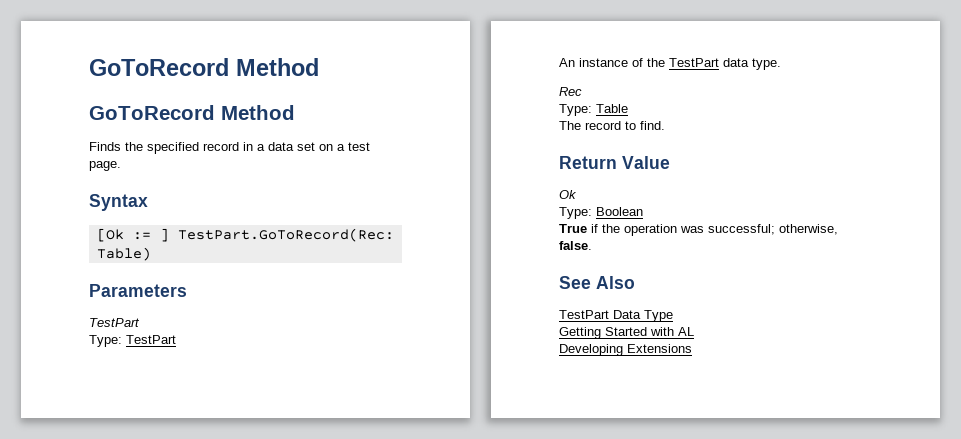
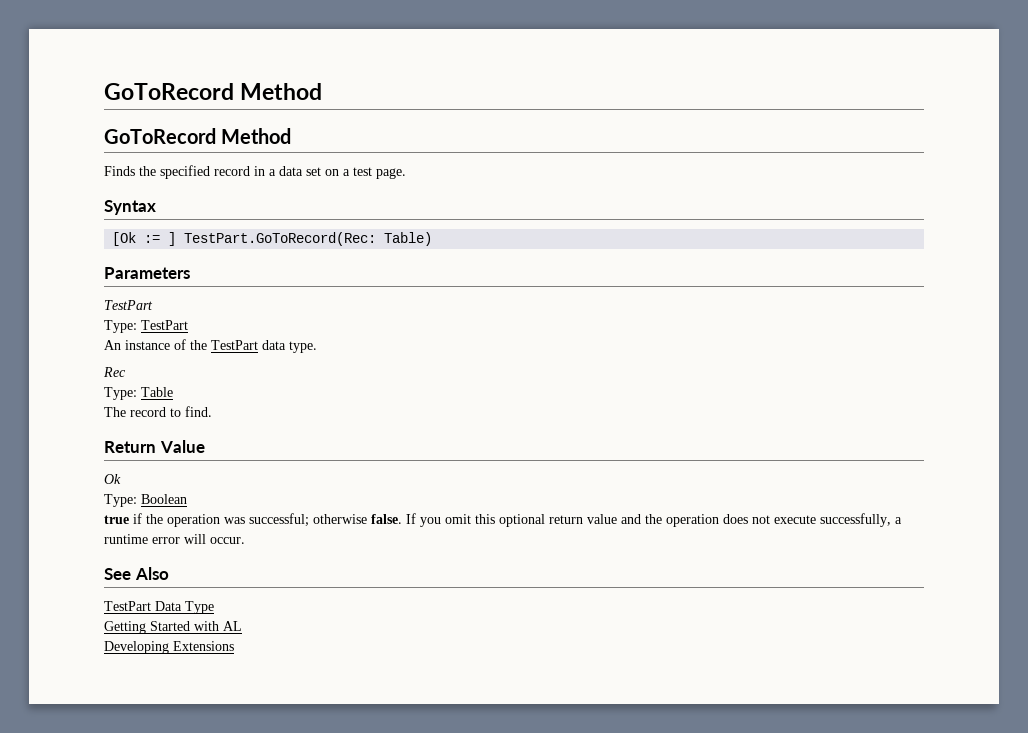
[559,224,587,233] True -> [104,515,129,524] true
[779,224,838,235] otherwise, -> [313,514,367,524] otherwise
(592, 245) none -> [406,513,902,527] [104,534,245,544] If you omit this optional return value and the operation does not execute successfully, a runtime error will occur.

